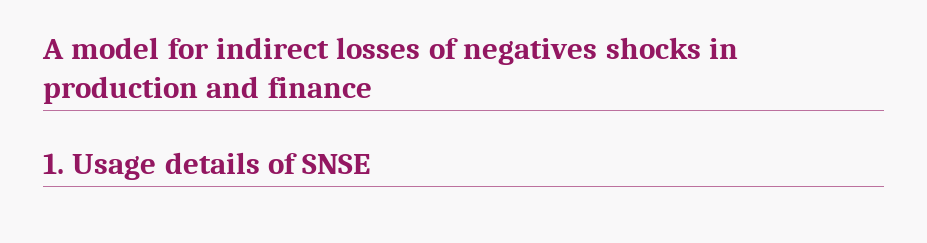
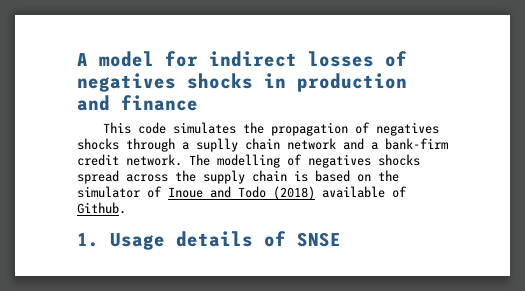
(372, 87) none -> [103,122,440,136] [77,138,448,152] [77,154,420,168] [77,170,399,184] [77,186,407,200] [77,202,126,214] // This code simulates the propagation of negatives shocks through a suplly chain network and a bank-firm credit network. The modelling of negatives shocks spread across the supply chain is based on the simulator of Inoue and Todo (2018) available of Github.

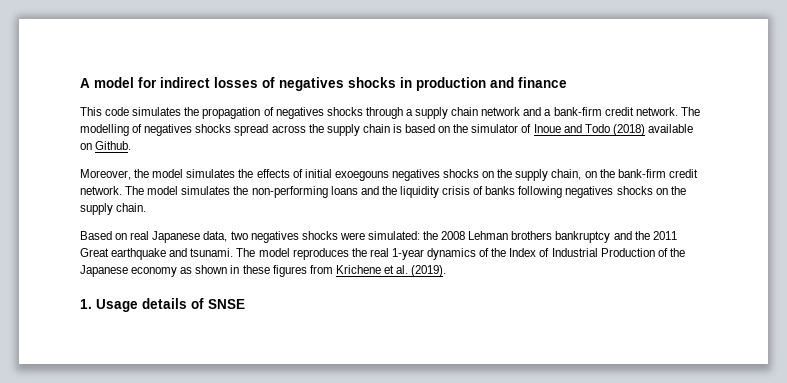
[196,138,238,152] suplly -> [415,107,449,119] supply
[392,186,407,198] [77,202,126,214] of Github. -> [80,141,132,150] [80,169,698,181] [80,186,686,198] [80,203,147,215] [80,231,677,243] [80,248,685,260] [80,265,447,277] on Github. // Moreover, the model simulates the effects of initial exoegouns negatives shocks on the supply chain, on the bank-firm credit network. The model simulates the non-performing loans and the liquidity crisis of banks following negatives shocks on the supply chain. // Based on real Japanese data, two negatives shocks were simulated: the 2008 Lehman brothers bankruptcy and the 2011 Great earthquake and tsunami. The model reproduces the real 1-year dynamics of the Index of Industrial Production of the Japanese economy as shown in these figures from Krichene et al. (2019).

